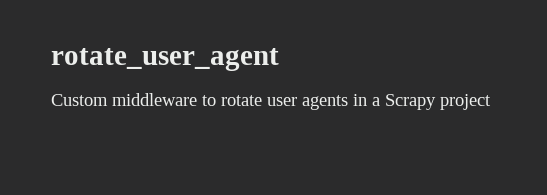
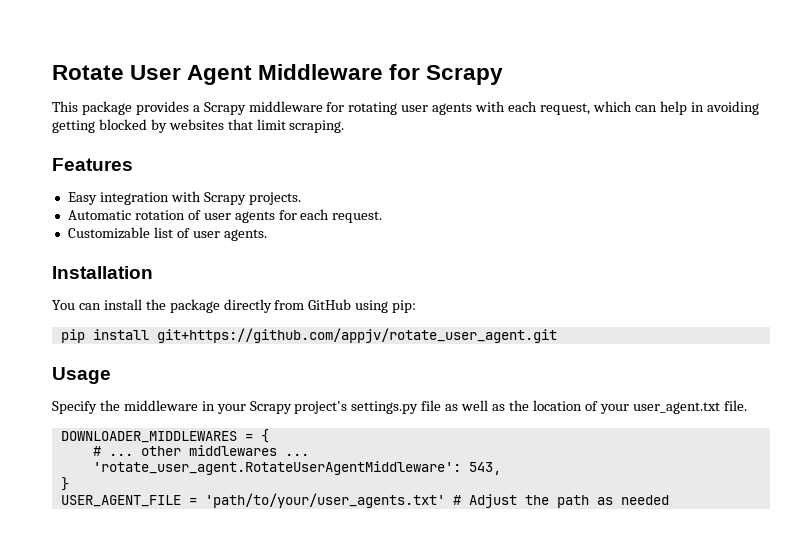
[51,48,279,71] [51,93,491,110] rotate_user_agent // Custom middleware to rotate user agents in a Scrapy project -> [52,64,504,85] [52,101,759,115] [52,119,345,133] [52,158,133,171] [67,191,301,205] [67,209,383,223] [67,227,267,241] [52,266,153,279] [52,299,417,313] [60,328,557,343] [52,367,111,384] [52,400,747,414] [60,429,269,443] [92,445,309,456] [92,461,501,475] [60,477,69,491] [60,493,669,508] Rotate User Agent Middleware for Scrapy // This package provides a Scrapy middleware for rotating user agents with each request, which can help in avoiding getting blocked by websites that limit scraping. // Features // Easy integration with Scrapy projects. // Automatic rotation of user agents for each request. // Customizable list of user agents. // Installation // You can install the package directly from GitHub using pip: // pip install git+https://github.com/appjv/rotate_user_agent.git // Usage // Specify the middleware in your Scrapy project's settings.py file as well as the location of your user_agent.txt file. // DOWNLOADER_MIDDLEWARES = { // # ... other middlewares ... // 'rotate_user_agent.RotateUserAgentMiddleware': 543, // } // USER_AGENT_FILE = 'path/to/your/user_agents.txt' # Adjust the path as needed

